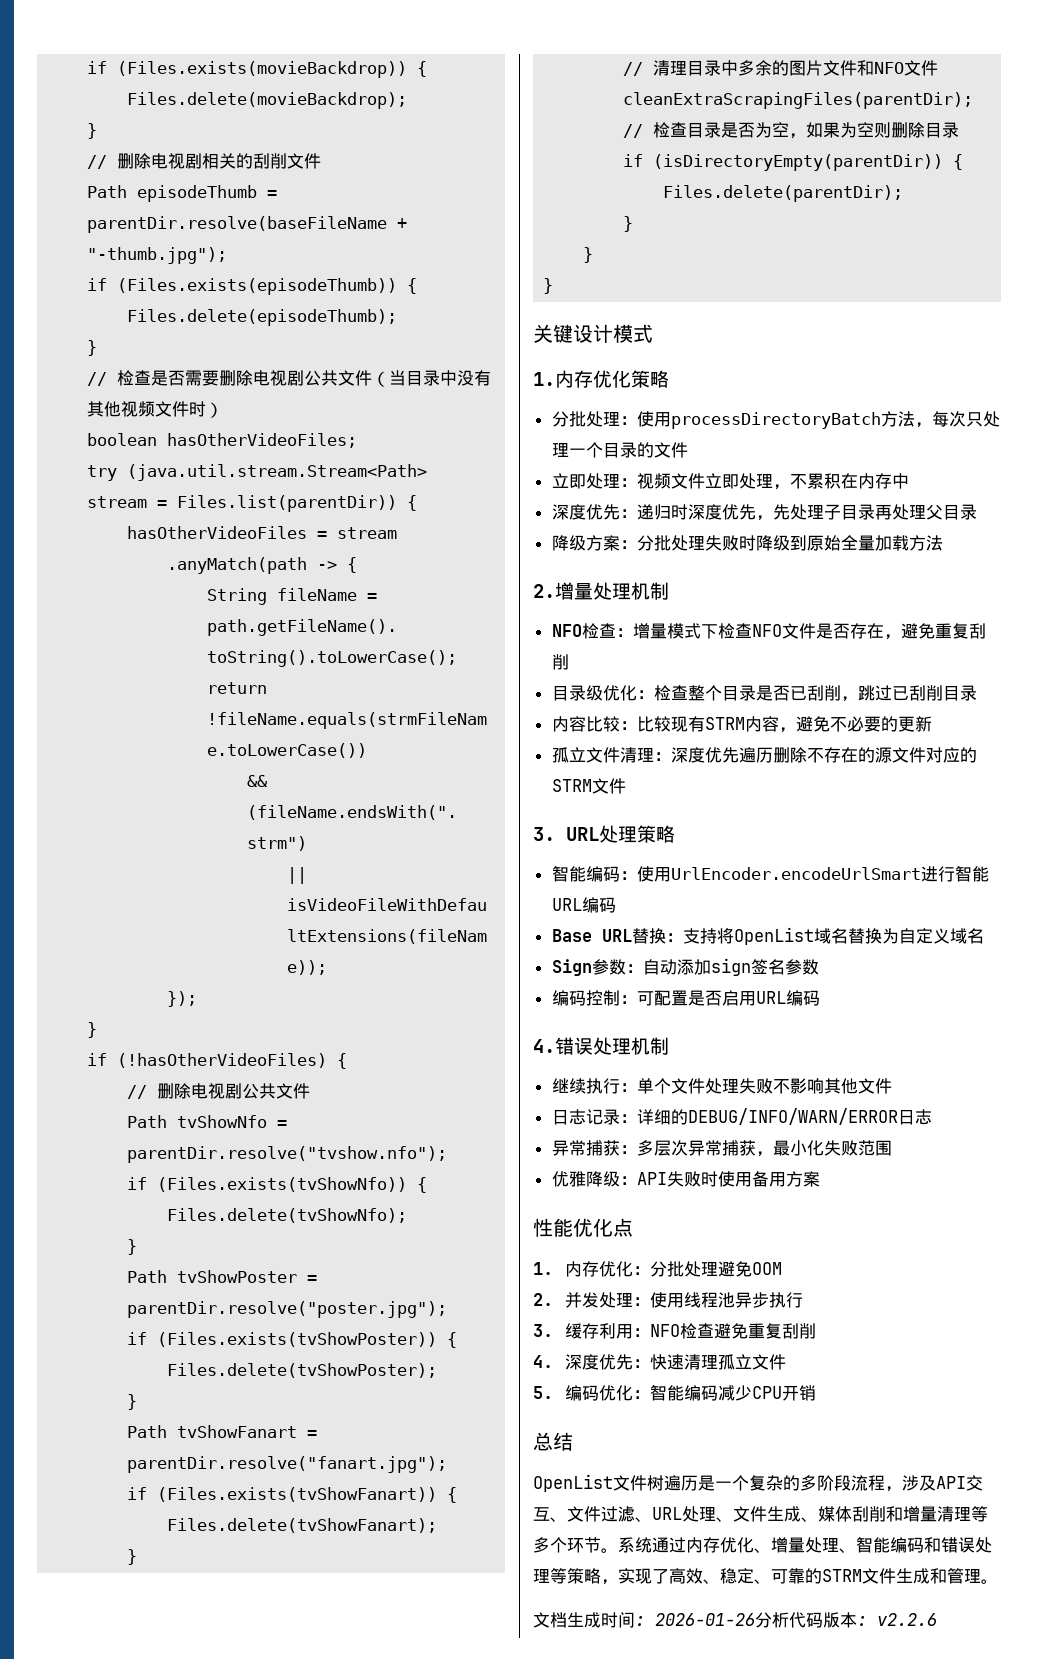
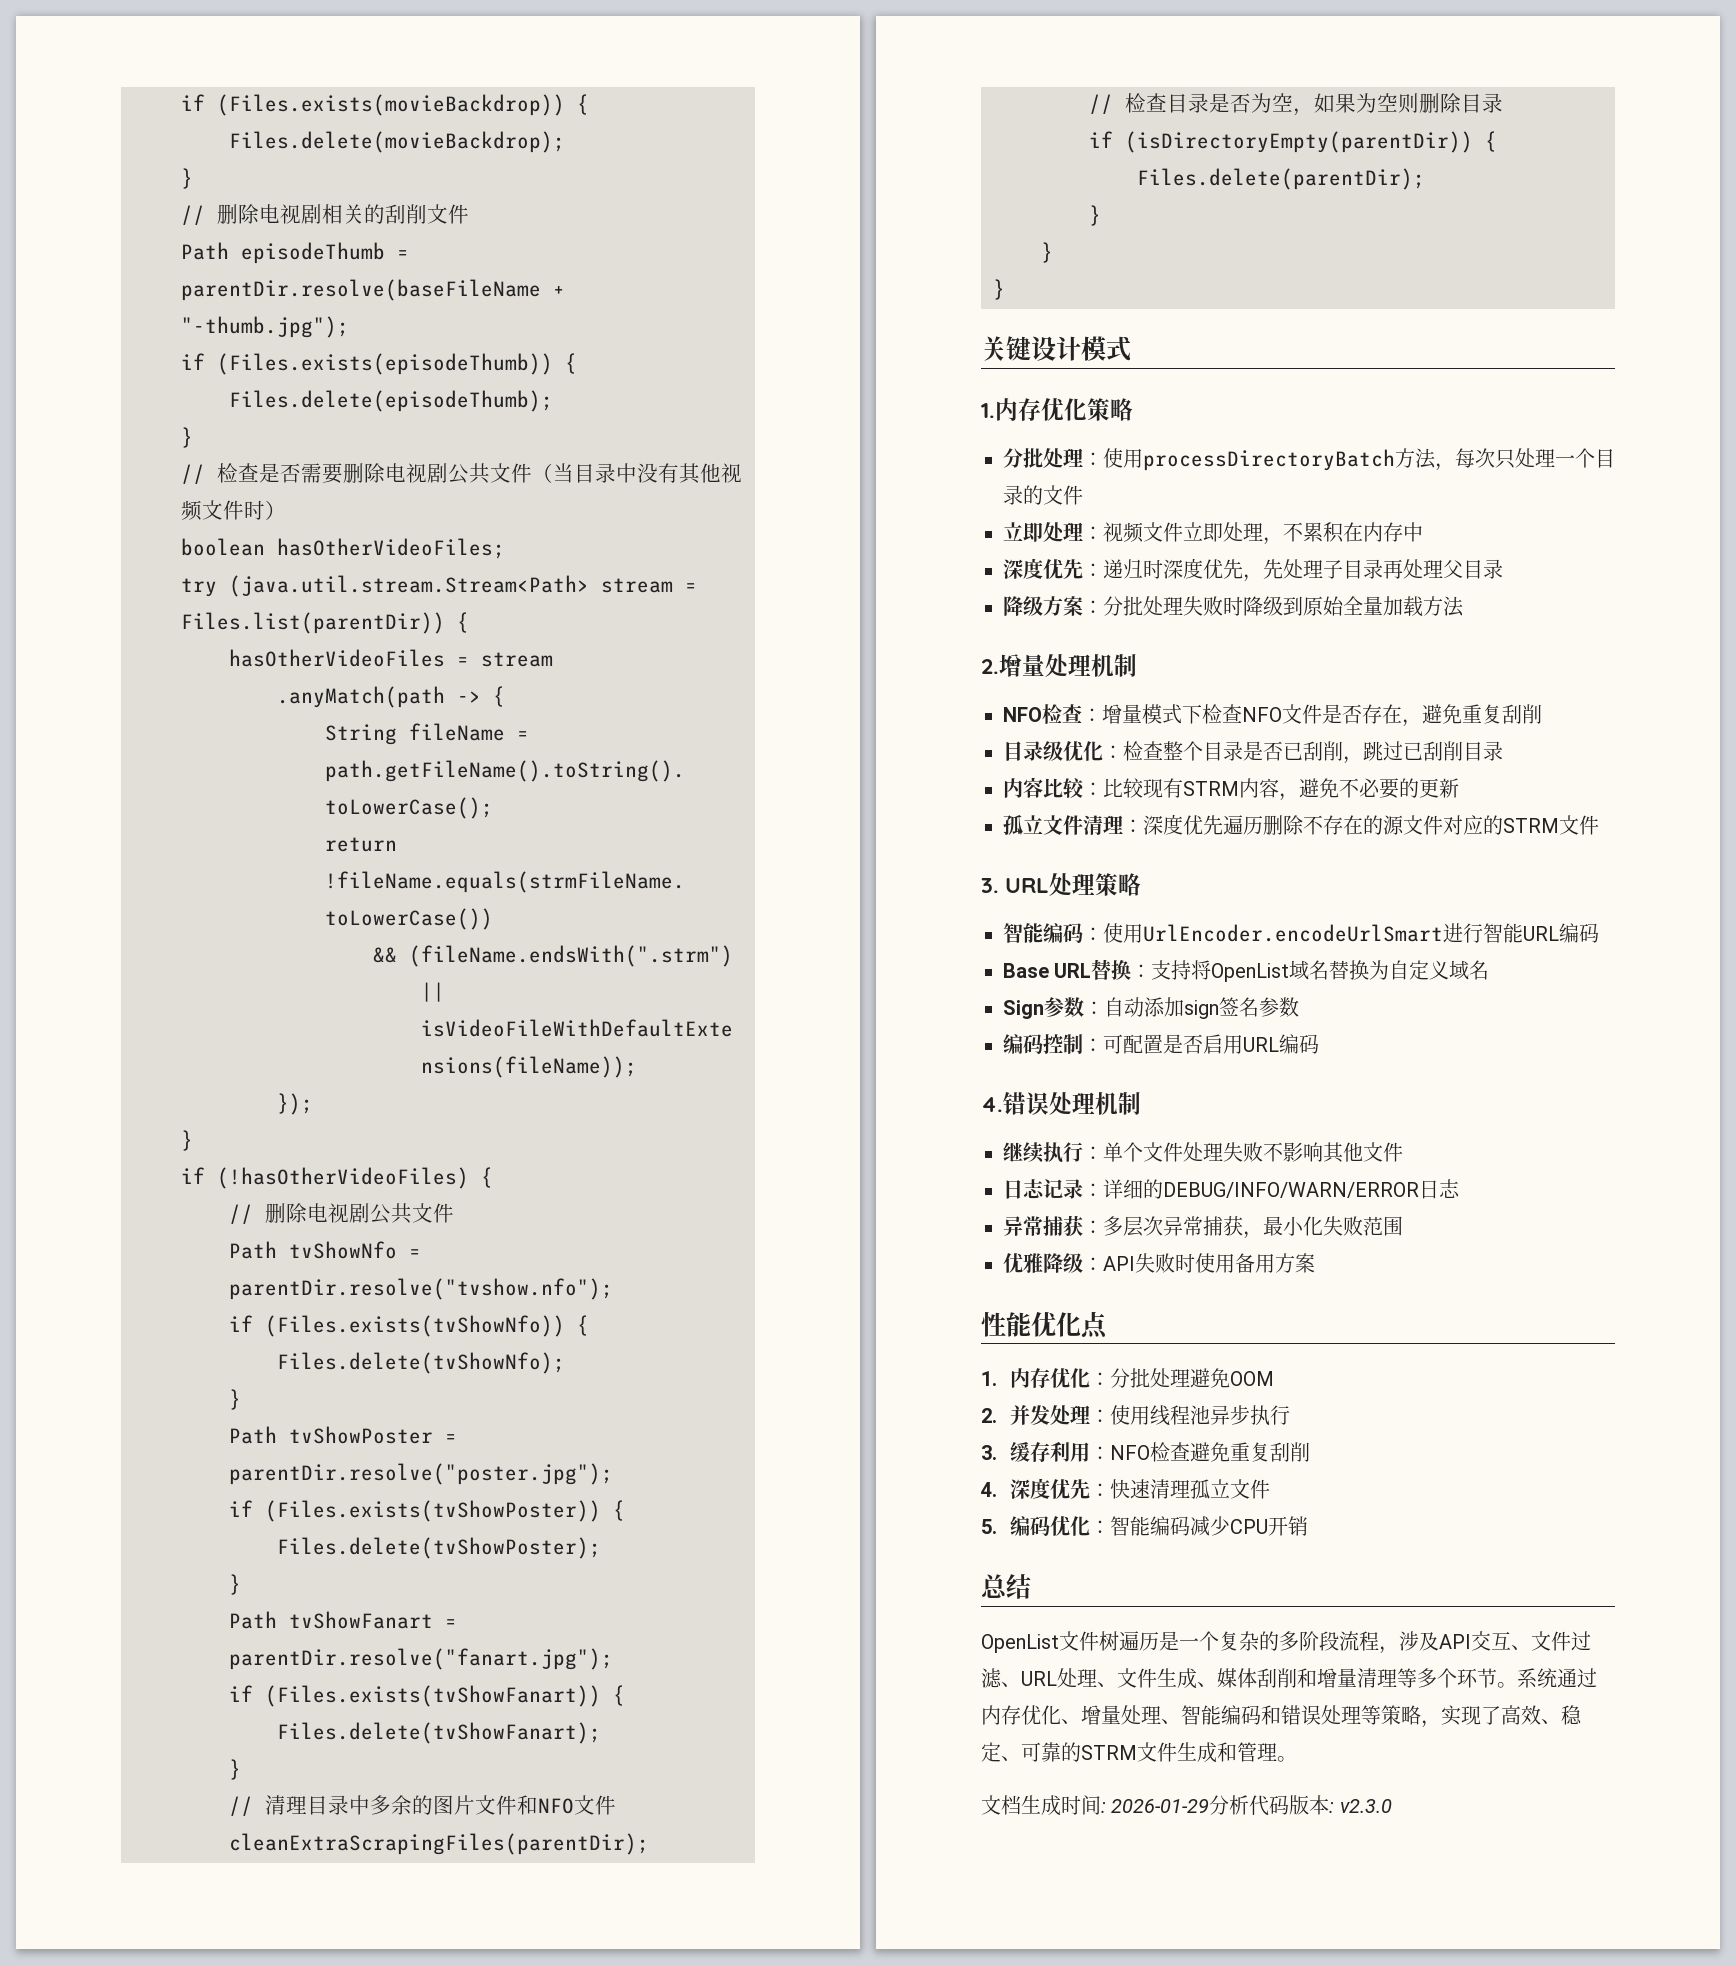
[655,1613,755,1626] 2026-01-26 -> [1111,1799,1210,1813] 2026-01-29
[877,1613,937,1626] v2.2.6 -> [1339,1799,1392,1813] v2.3.0

